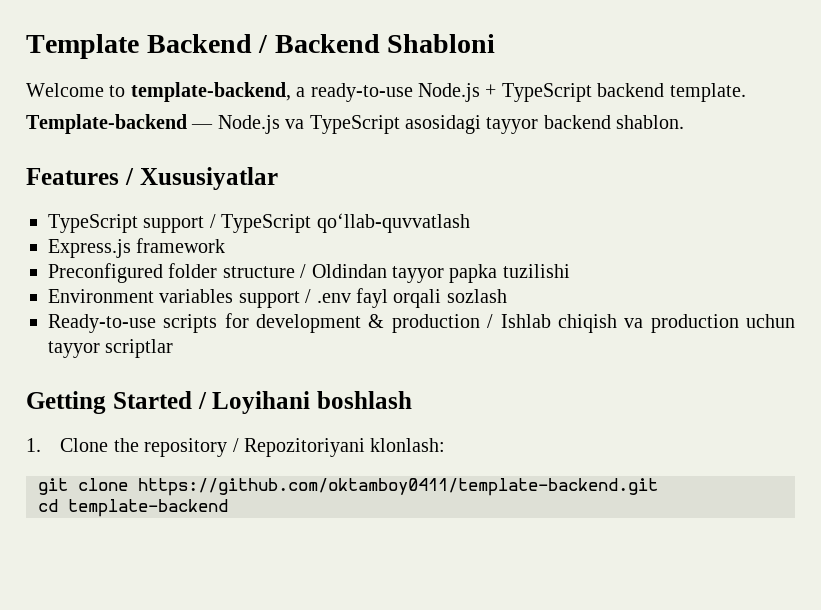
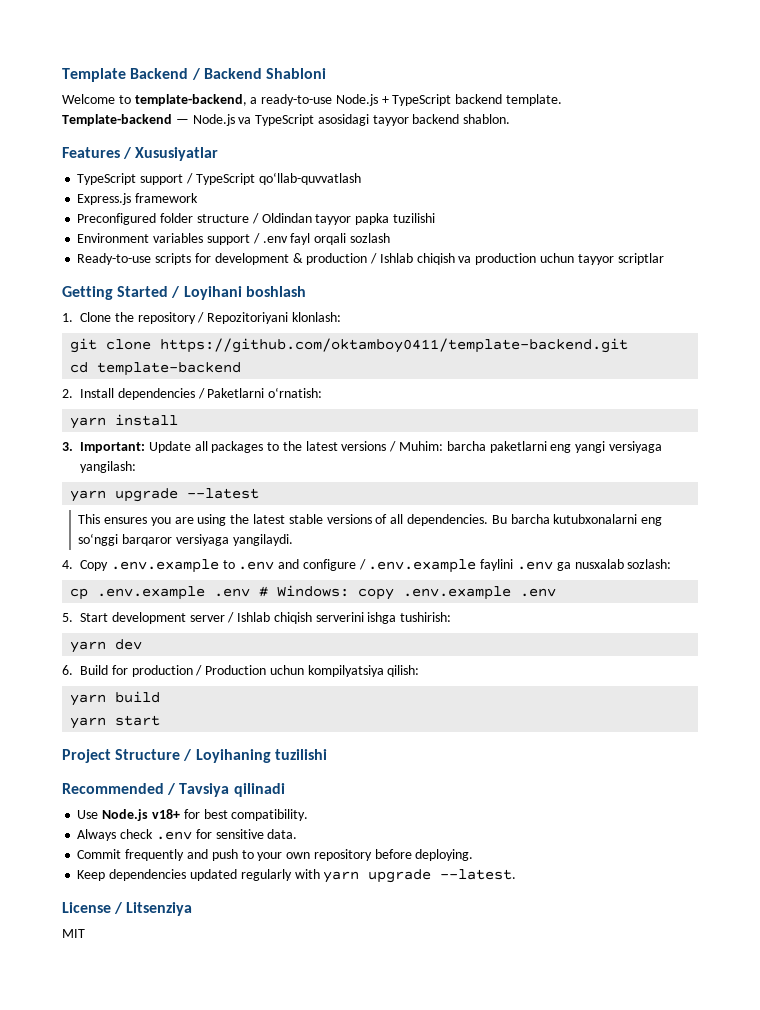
(228, 508) none -> [62,387,323,400] [70,414,179,429] [62,441,662,453] [80,461,136,473] [70,488,260,502] [78,514,663,526] [78,533,293,546] [62,559,672,573] [70,585,557,600] [62,612,452,624] [70,639,143,653] [62,665,420,677] [70,691,161,706] [70,715,161,729] [62,749,327,763] [62,783,285,797] [77,809,309,821] [77,829,298,841] [77,849,474,861] [77,869,517,883] [62,902,193,916] [62,929,85,938] // 2. Install dependencies / Paketlarni o‘rnatish: // yarn install // 3. Important: Update all packages to the latest versions / Muhim: barcha paketlarni eng yangi versiyaga yangilash: // yarn upgrade --latest // This ensures you are using the latest stable versions of all dependencies. Bu barcha kutubxonalarni eng so‘nggi barqaror versiyaga yangilaydi. // 4. Copy .env.example to .env and configure / .env.example faylini .env ga nusxalab sozlash: // cp .env.example .env # Windows: copy .env.example .env // 5. Start development server / Ishlab chiqish serverini ishga tushirish: // yarn dev // 6. Build for production / Production uchun kompilyatsiya qilish: // yarn build // yarn start // Project Structure / Loyihaning tuzilishi // Recommended / Tavsiya qilinadi // Use Node.js v18+ for best compatibility. // Always check .env for sensitive data. // Commit frequently and push to your own repository before deploying. // Keep dependencies updated regularly with yarn upgrade --latest. // License / Litsenziya // MIT

